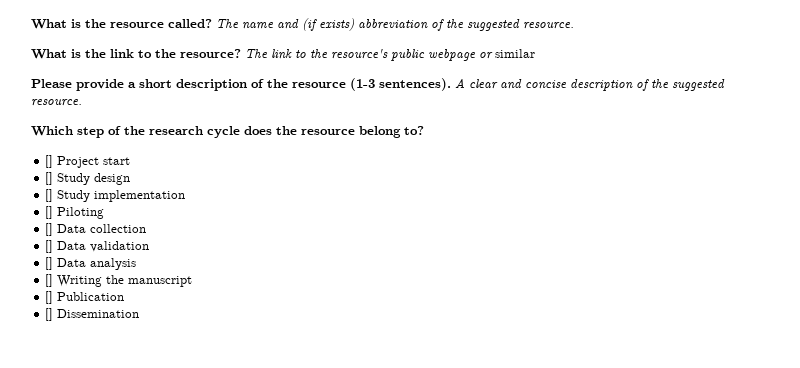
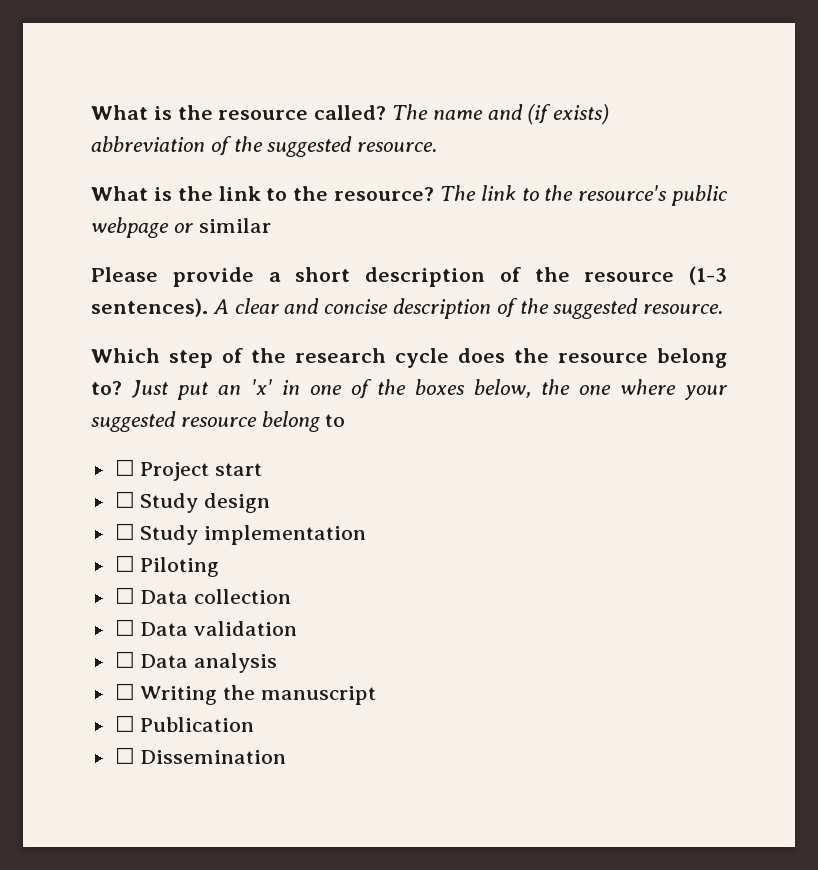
[45,155,54,168] // [] -> [130,379,728,400] [91,411,346,432] [114,459,135,476] Just put an 'x' in one of the boxes below, the one where your suggested resource belong to // ☐
[45,172,54,185] [] -> [114,491,135,508] ☐
[45,189,54,202] [] -> [114,523,135,540] ☐
[45,206,54,219] [] -> [114,555,135,572] ☐
[45,223,54,236] [] -> [114,587,135,604] ☐
[45,240,54,253] [] -> [114,619,135,636] ☐
[45,257,54,270] [] -> [114,651,135,668] ☐
[45,274,54,287] [] -> [114,683,135,700] ☐
[45,291,54,304] [] -> [114,715,135,732] ☐
[45,308,54,321] [] -> [114,747,135,764] ☐

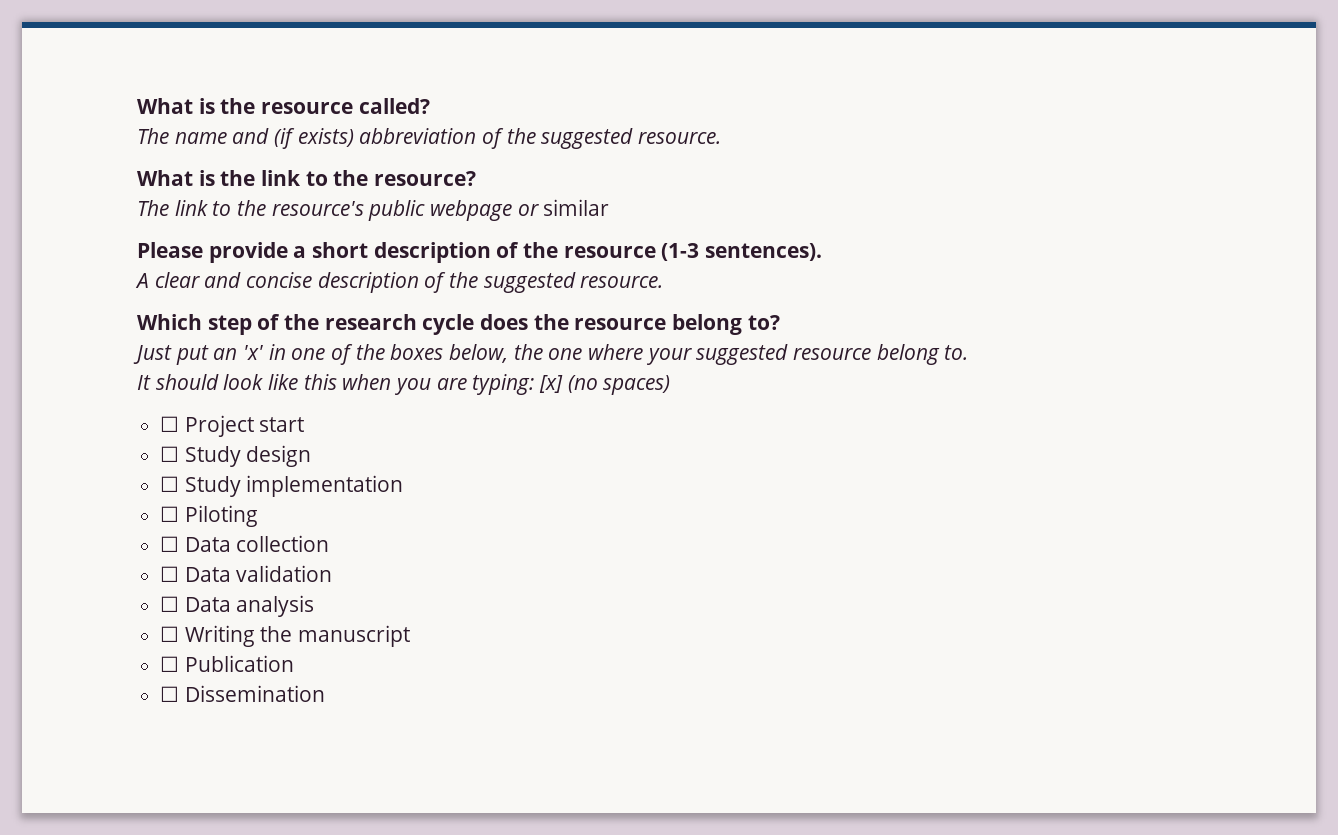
(387, 112) none -> (430, 106) //
(435, 194) none -> (477, 178) //
(208, 307) none -> (823, 252) //
(122, 388) none -> (780, 322) //
[325,414,346,427] to -> [944,345,969,360] [137,374,671,395] to. // It should look like this when you are typing: [x] (no spaces)

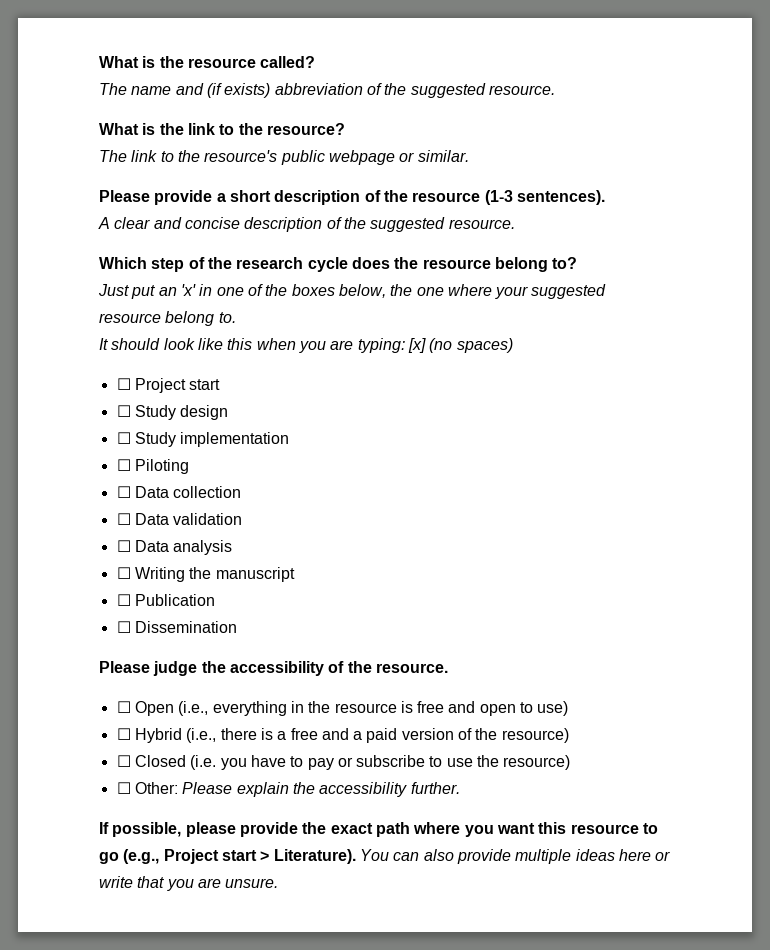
[543,199,610,216] similar -> [417,150,469,162] similar.
(325, 693) none -> [99,661,448,676] [116,701,569,716] [116,728,569,743] [116,755,571,770] [116,782,460,797] [99,822,658,837] [99,849,671,864] [99,876,279,891] // Please judge the accessibility of the resource. // ☐ Open (i.e., everything in the resource is free and open to use) // ☐ Hybrid (i.e., there is a free and a paid version of the resource) // ☐ Closed (i.e. you have to pay or subscribe to use the resource) // ☐ Other: Please explain the accessibility further. // If possible, please provide the exact path where you want this resource to go (e.g., Project start > Literature). You can also provide multiple ideas here or write that you are unsure.

